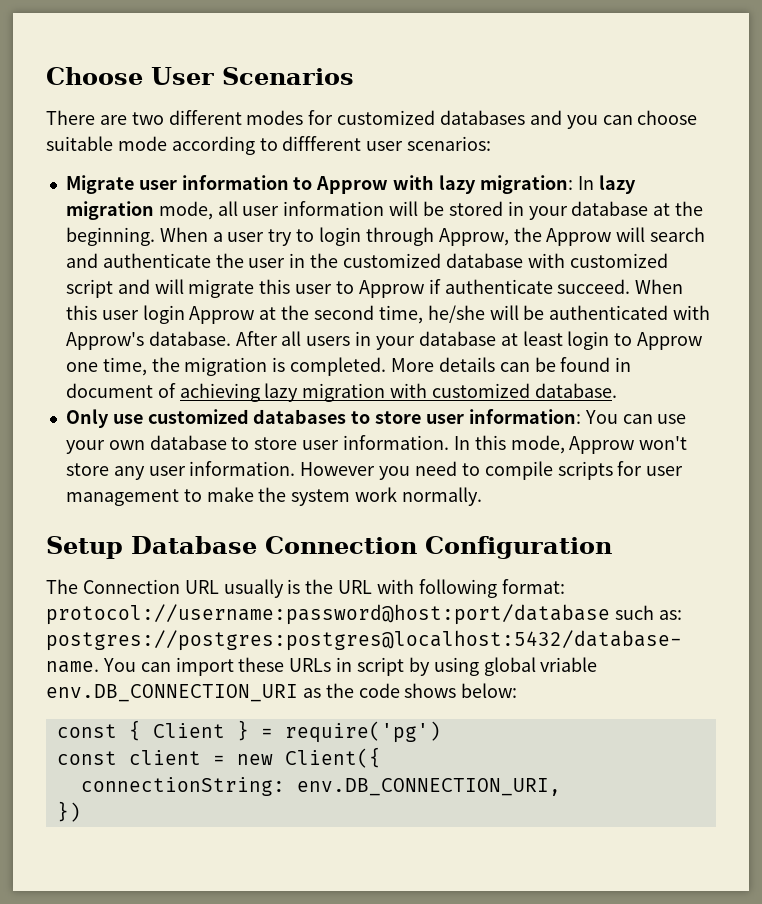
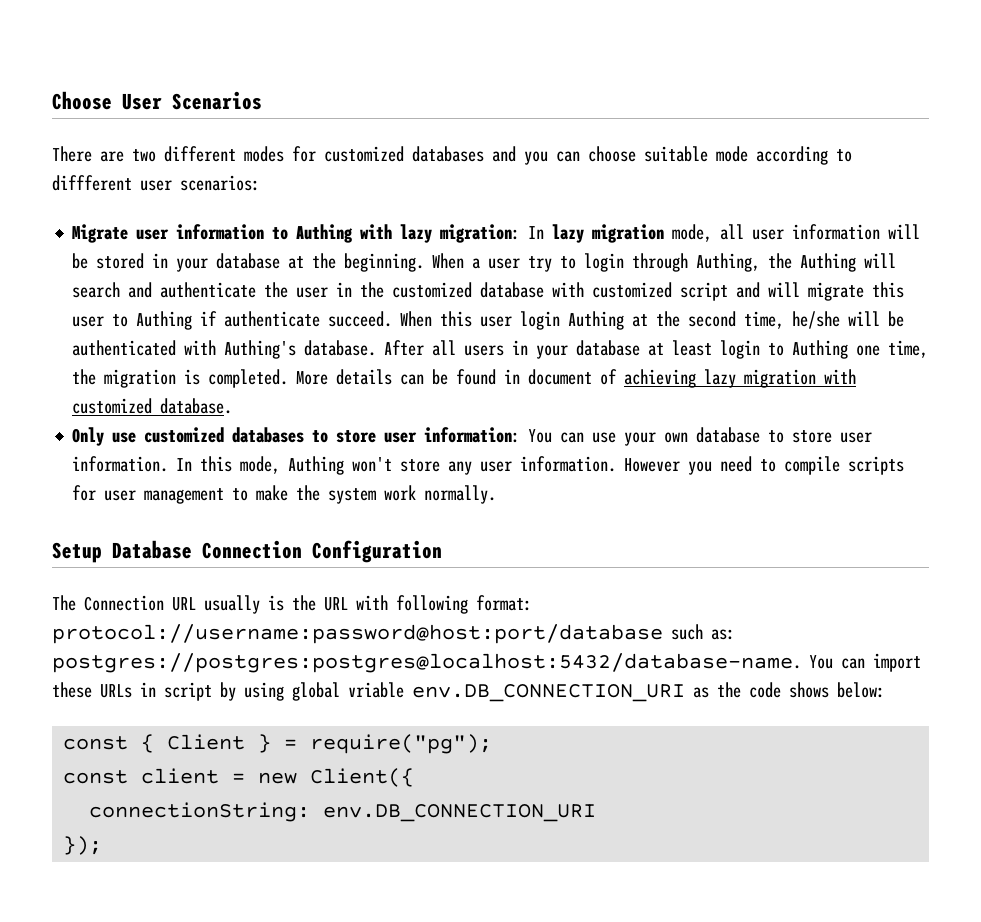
[316,176,389,194] Approw -> [296,224,354,243] Authing
[438,227,612,246] Approw, the Approw -> [696,253,857,272] Authing, the Authing
[358,280,424,298] Approw -> [136,311,193,330] Authing
[189,306,255,324] Approw -> [568,311,625,330] Authing
[65,332,144,350] Approw's -> [224,340,297,359] Authing's
[637,332,703,350] Approw -> [792,340,849,359] Authing
[569,436,635,454] Approw -> [288,456,345,475] Authing
[284,721,441,743] require('pg') -> [310,734,493,754] require("pg");
[296,778,561,796] [56,801,81,822] env.DB_CONNECTION_URI, // }) -> [323,804,597,822] [63,836,103,855] env.DB_CONNECTION_URI // });

